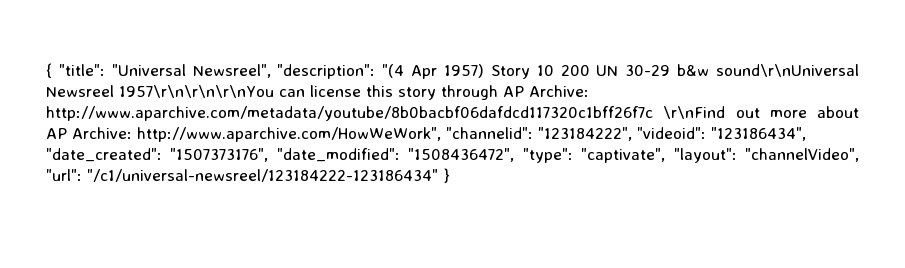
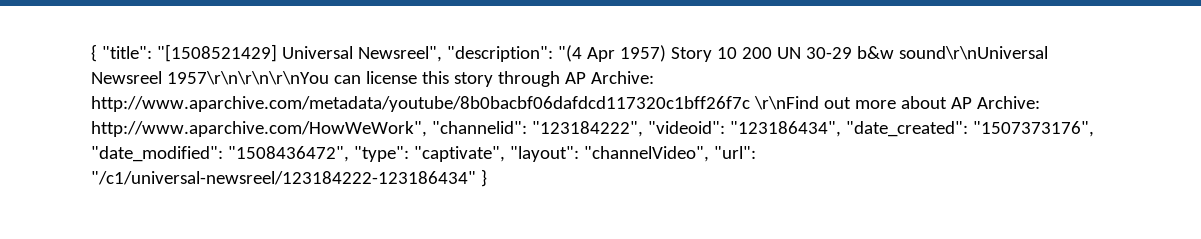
[111,64,186,76] "Universal -> [156,44,353,62] "[1508521429] Universal

